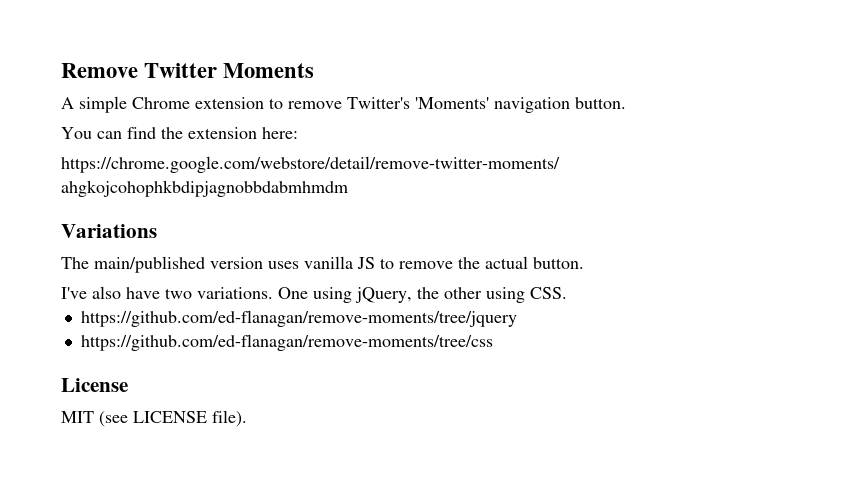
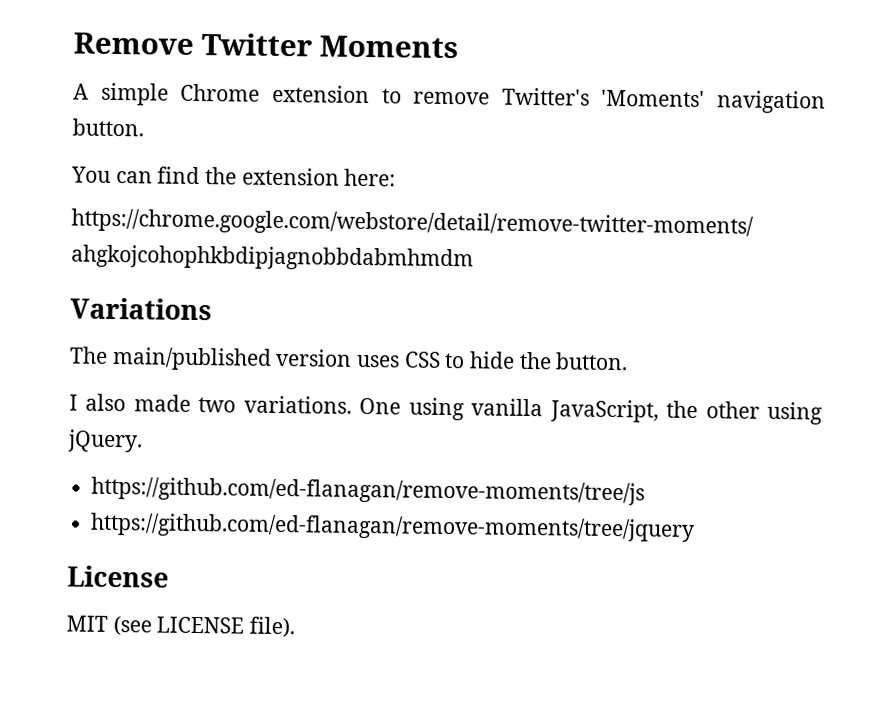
[304,256,584,269] [61,286,160,299] vanilla JS to remove the actual button. // I've also have -> [403,351,629,371] [69,393,191,412] CSS to hide the button. // I also made
[355,287,412,303] jQuery, -> [471,398,659,423] vanilla JavaScript,
[530,287,567,299] CSS. -> [67,429,143,453] [91,476,646,506] jQuery. // https://github.com/ed-flanagan/remove-moments/tree/js
[80,334,493,351] // https://github.com/ed-flanagan/remove-moments/tree/css -> (696, 527) none

